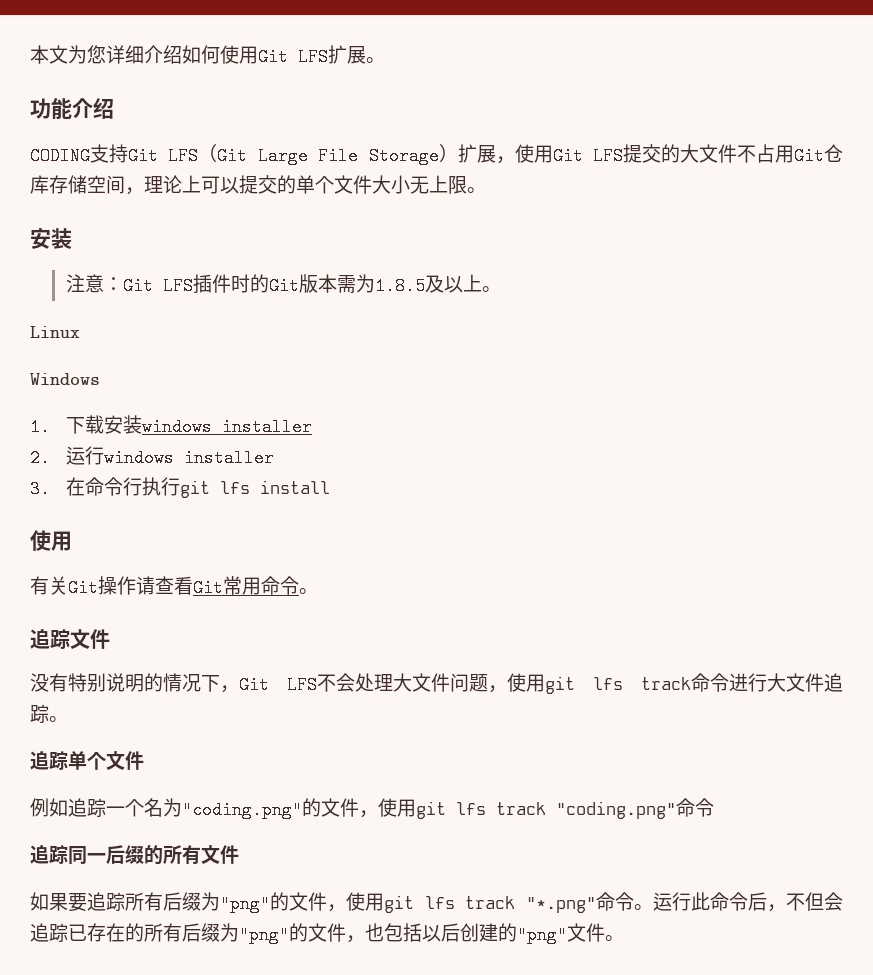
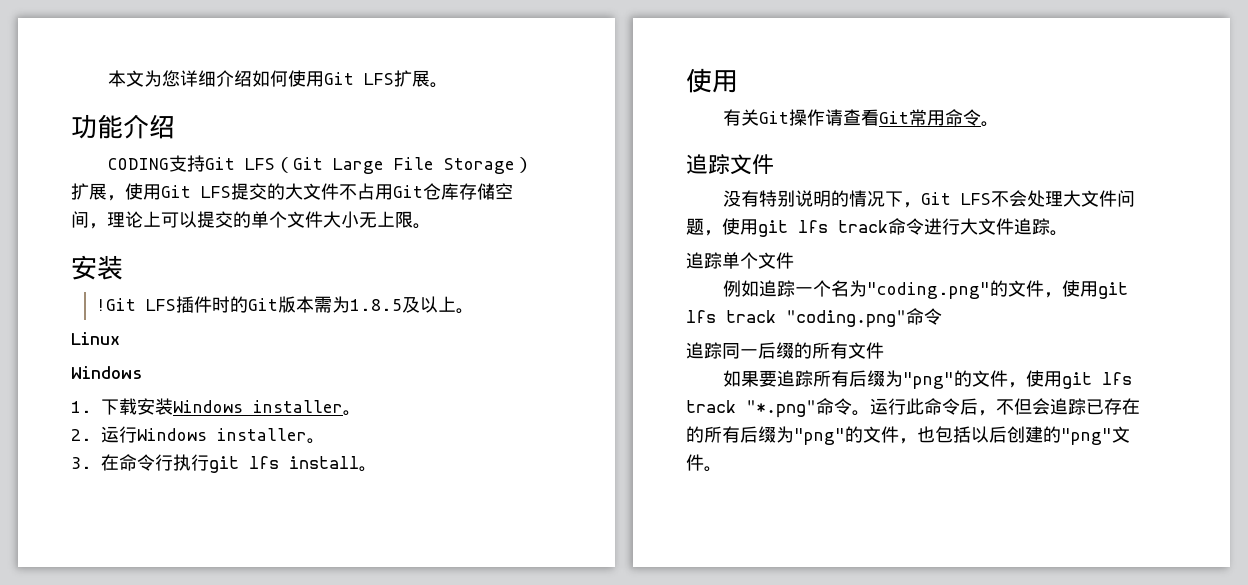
[65,274,153,295] 注意：Git -> [96,298,137,311] !Git
[141,418,312,436] windows installer -> [173,400,361,416] Windows installer。
[103,449,274,467] windows installer -> [137,428,325,444] Windows installer。
(330, 487) none -> [359,466,377,472] 。

